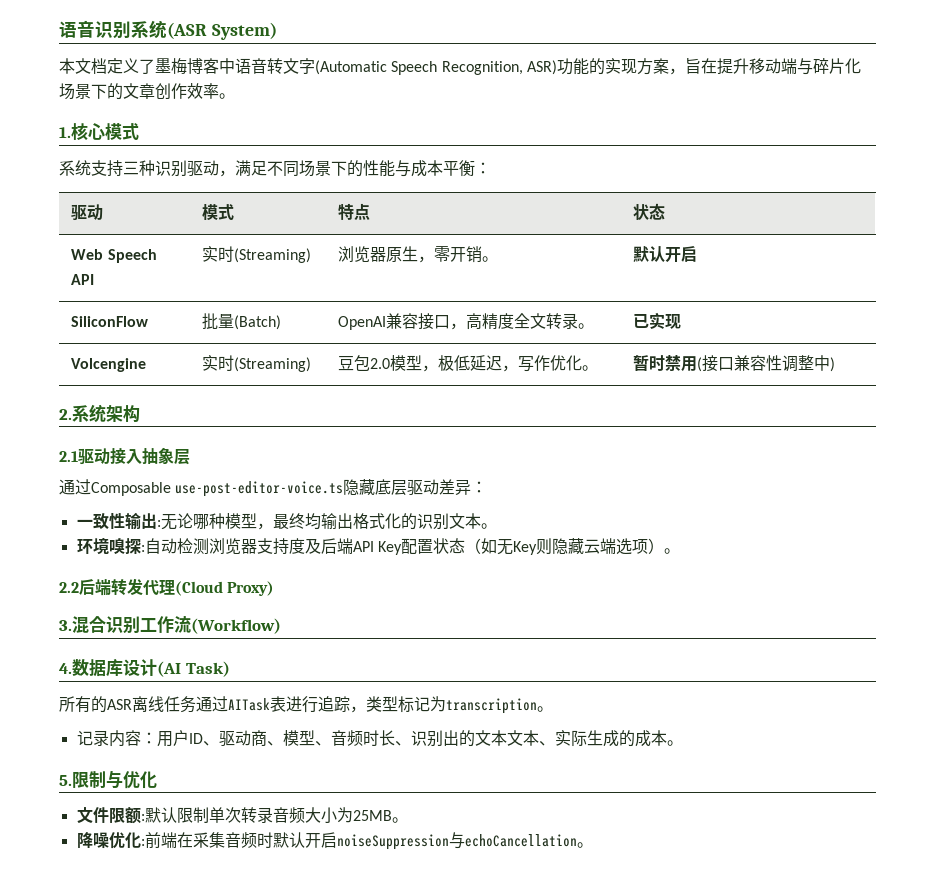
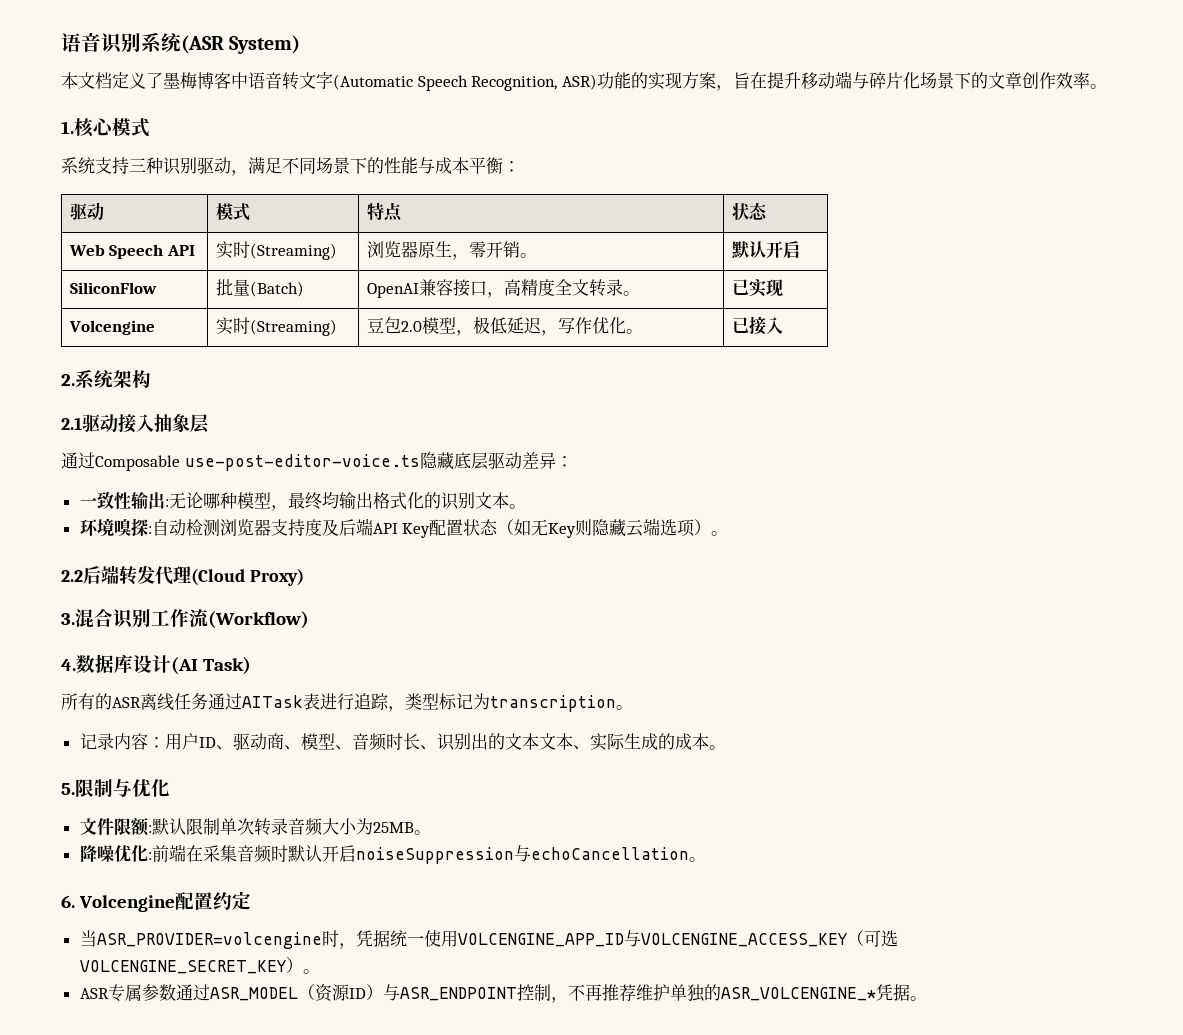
[633,355,836,372] 暂时禁用(接口兼容性调整中) -> [731,316,783,335] 已接入
(593, 845) none -> [61,891,251,912] [79,930,898,949] [79,957,320,974] [79,984,927,1003] // 6. Volcengine配置约定 // 当ASR_PROVIDER=volcengine时，凭据统一使用VOLCENGINE_APP_ID与VOLCENGINE_ACCESS_KEY（可选VOLCENGINE_SECRET_KEY）。 // ASR专属参数通过ASR_MODEL（资源ID）与ASR_ENDPOINT控制，不再推荐维护单独的ASR_VOLCENGINE_*凭据。

